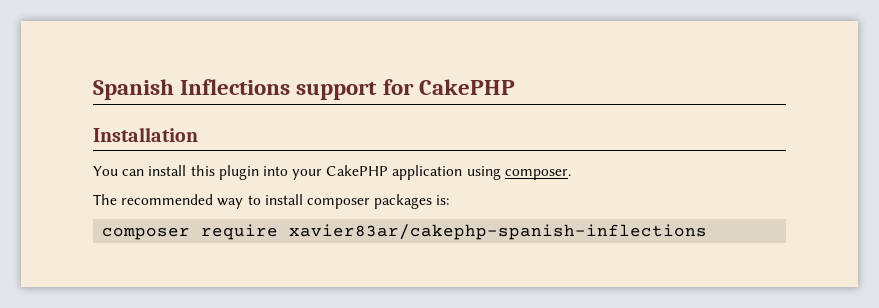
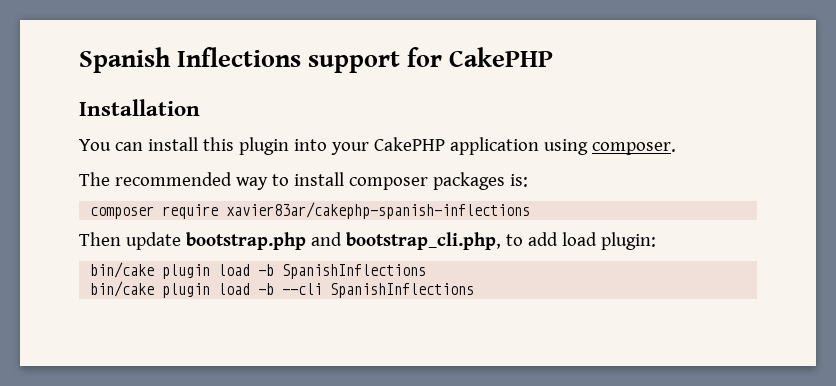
(708, 232) none -> [79,232,656,250] [90,262,427,279] [90,281,475,298] // Then update bootstrap.php and bootstrap_cli.php, to add load plugin: // bin/cake plugin load -b SpanishInflections // bin/cake plugin load -b --cli SpanishInflections

